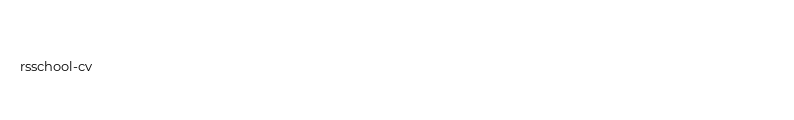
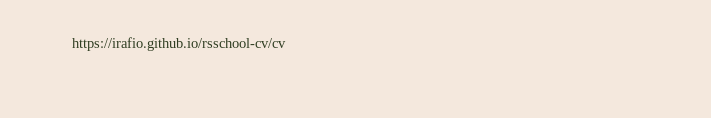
[20,61,93,71] rsschool-cv -> [72,37,286,51] https://irafio.github.io/rsschool-cv/cv

